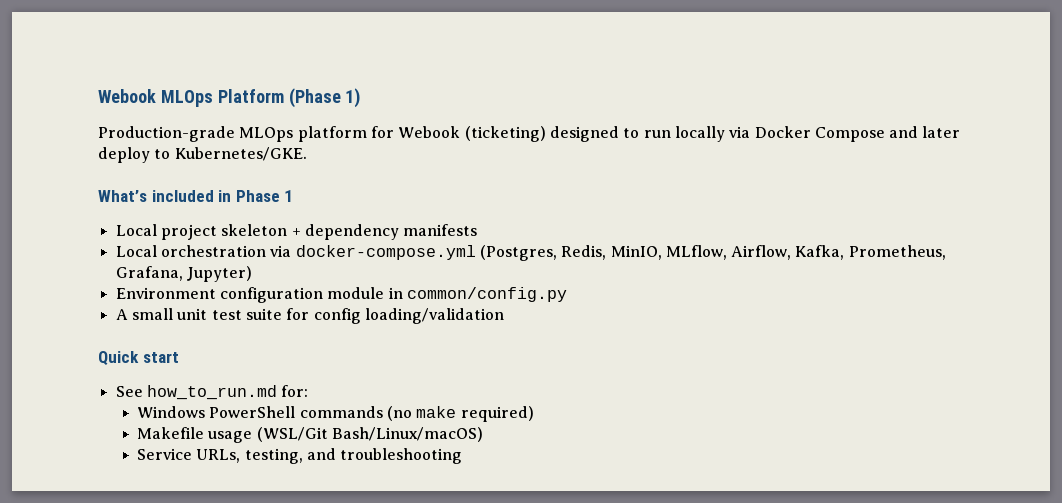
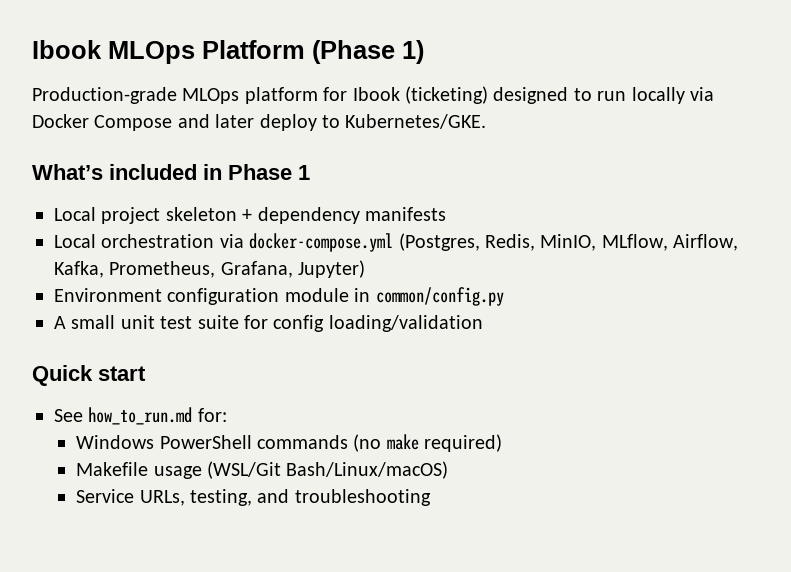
[98,89,156,103] Webook -> [32,40,102,59] Ibook
[398,126,461,138] Webook -> [352,87,400,101] Ibook

